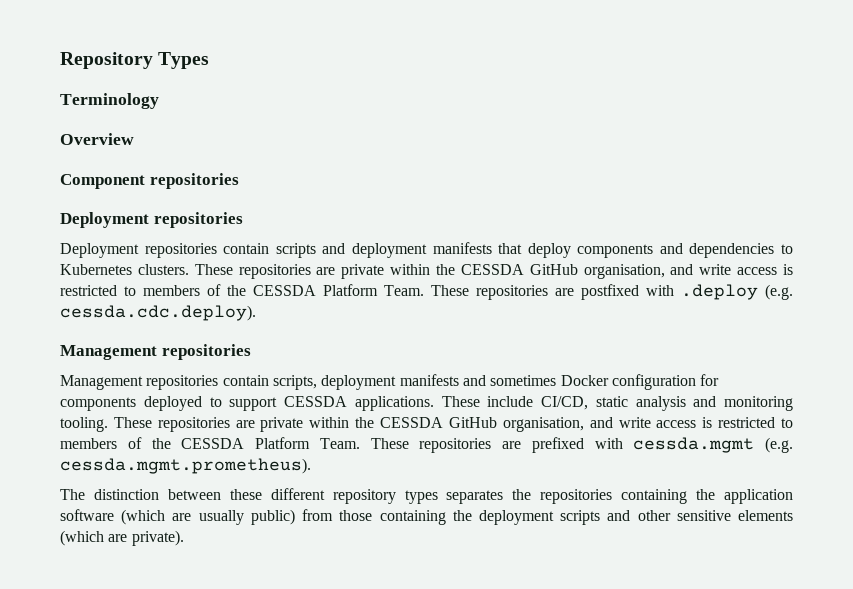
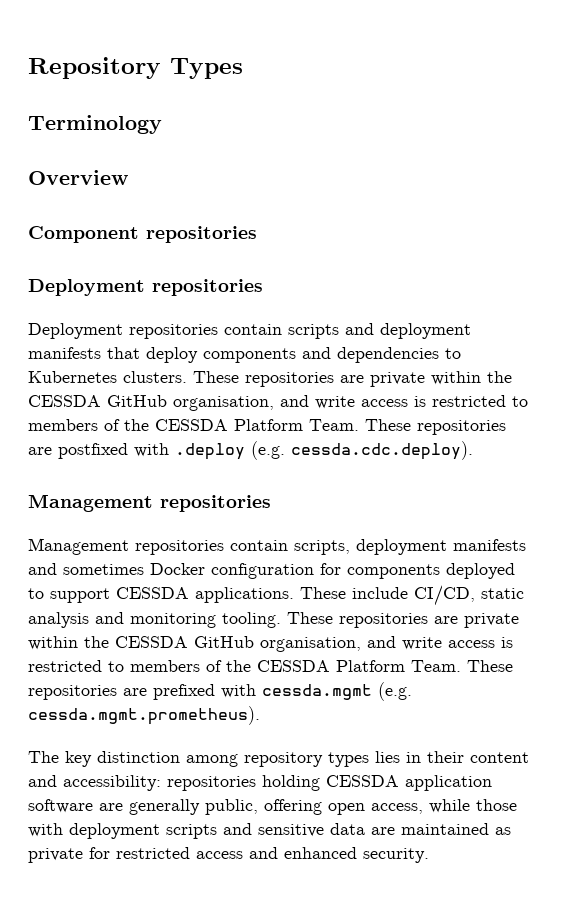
[93,488,794,504] [60,509,793,525] [60,530,184,546] distinction between these different repository types separates the repositories containing the application software (which are usually public) from those containing the deployment scripts and other sensitive elements (which are private). -> [65,751,529,767] [28,775,492,791] [28,799,517,815] [28,823,511,839] [28,847,429,863] key distinction among repository types lies in their content and accessibility: repositories holding CESSDA application software are generally public, offering open access, while those with deployment scripts and sensitive data are maintained as private for restricted access and enhanced security.

